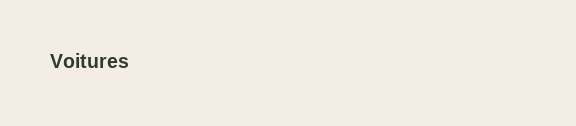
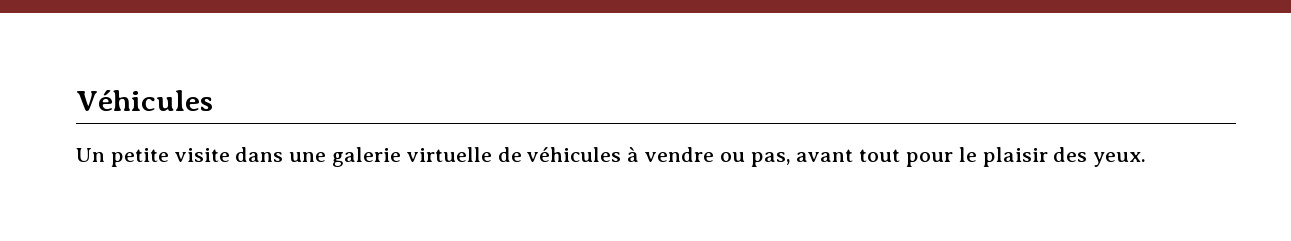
[50,53,129,68] Voitures -> [76,90,213,111] [76,147,1147,167] Véhicules // Un petite visite dans une galerie virtuelle de véhicules à vendre ou pas, avant tout pour le plaisir des yeux.

